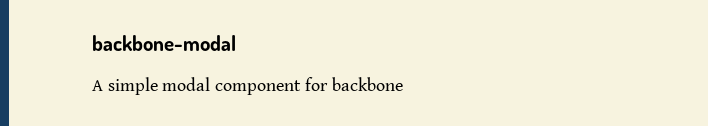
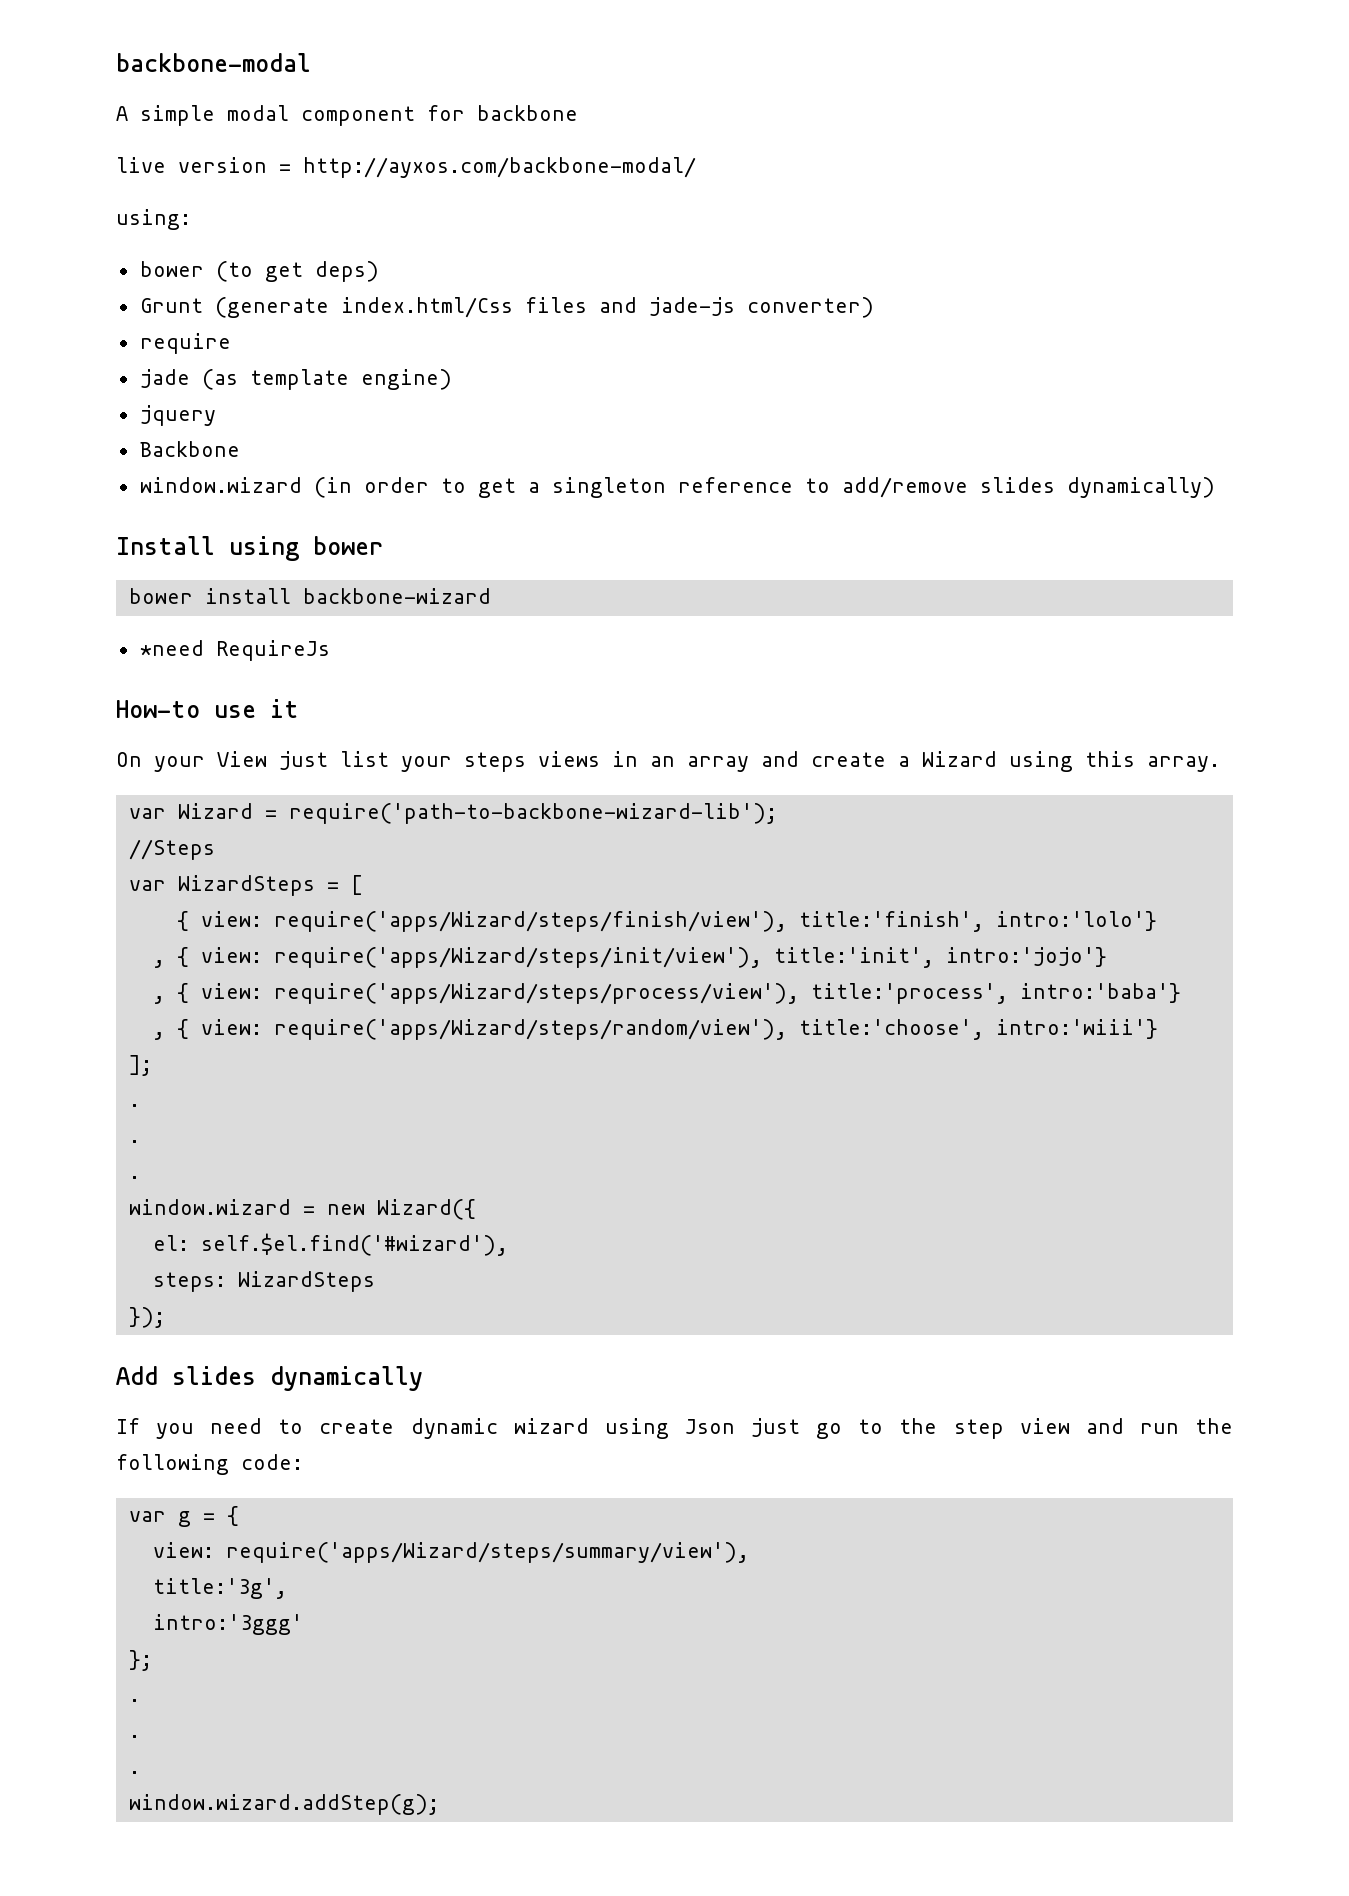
(403, 84) none -> [116,157,696,178] [116,209,191,230] [139,261,379,282] [139,297,874,318] [139,333,231,354] [139,369,452,390] [139,405,216,426] [139,441,240,457] [139,477,1215,498] [116,536,383,561] [128,588,491,604] [139,640,330,661] [116,699,299,718] [116,751,1220,772] [128,803,777,824] [128,839,215,860] [128,875,363,896] [176,911,1157,932] [152,947,1107,968] [152,983,1181,1004] [152,1019,1158,1040] [128,1055,152,1076] [128,1104,140,1107] [128,1140,140,1143] [128,1176,140,1179] [128,1199,476,1220] [152,1233,508,1256] [152,1271,375,1292] [128,1307,165,1328] [116,1366,423,1391] [116,1418,1233,1439] [116,1454,303,1475] [128,1506,239,1527] [152,1542,749,1563] [152,1578,287,1599] [152,1614,303,1635] [128,1650,152,1671] [128,1699,140,1702] [128,1735,140,1738] [128,1771,140,1774] [128,1794,439,1815] // live version = http://ayxos.com/backbone-modal/ // using: // bower (to get deps) // Grunt (generate index.html/Css files and jade-js converter) // require // jade (as template engine) // jquery // Backbone // window.wizard (in order to get a singleton reference to add/remove slides dynamically) // Install using bower // bower install backbone-wizard // *need RequireJs // How-to use it // On your View just list your steps views in an array and create a Wizard using this array. // var Wizard = require('path-to-backbone-wizard-lib'); // //Steps // var WizardSteps = [ // { view: require('apps/Wizard/steps/finish/view'), title:'finish', intro:'lolo'} // , { view: require('apps/Wizard/steps/init/view'), title:'init', intro:'jojo'} // , { view: require('apps/Wizard/steps/process/view'), title:'process', intro:'baba'} // , { view: require('apps/Wizard/steps/random/view'), title:'choose', intro:'wiii'} // ]; // . // . // . // window.wizard = new Wizard({ // el: self.$el.find('#wizard'), // steps: WizardSteps // }); // Add slides dynamically // If you need to create dynamic wizard using Json just go to the step view and run the following code: // var g = { // view: require('apps/Wizard/steps/summary/view'), // title:'3g', // intro:'3ggg' // }; // . // . // . // window.wizard.addStep(g);

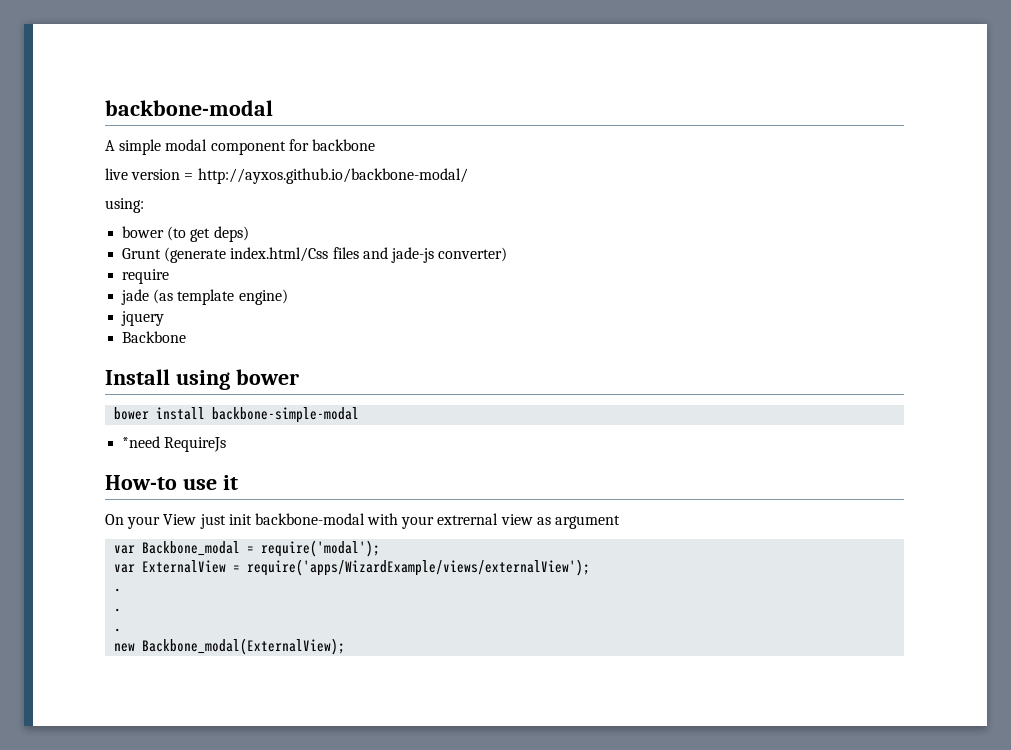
[303,157,696,178] http://ayxos.com/backbone-modal/ -> [197,168,468,184] http://ayxos.github.io/backbone-modal/
[139,477,1215,498] // window.wizard (in order to get a singleton reference to add/remove slides dynamically) -> (187, 337) none
[302,588,491,604] backbone-wizard -> [212,407,360,423] backbone-simple-modal
[340,751,1220,772] [128,803,777,824] [128,839,215,860] [128,875,363,896] [176,911,1157,932] [152,947,1107,968] [152,983,1181,1004] [152,1019,1158,1040] [128,1055,152,1076] [128,1104,140,1107] [128,1140,140,1143] [128,1176,140,1179] [128,1199,476,1220] [152,1233,508,1256] [152,1271,375,1292] [128,1307,165,1328] [116,1366,423,1391] [116,1418,1233,1439] [116,1454,303,1475] [128,1506,239,1527] [152,1542,749,1563] [152,1578,287,1599] [152,1614,303,1635] [128,1650,152,1671] [128,1699,140,1702] [128,1735,140,1738] [128,1771,140,1774] [128,1794,439,1815] list your steps views in an array and create a Wizard using this array. // var Wizard = require('path-to-backbone-wizard-lib'); // //Steps // var WizardSteps = [ // { view: require('apps/Wizard/steps/finish/view'), title:'finish', intro:'lolo'} // , { view: require('apps/Wizard/steps/init/view'), title:'init', intro:'jojo'} // , { view: require('apps/Wizard/steps/process/view'), title:'process', intro:'baba'} // , { view: require('apps/Wizard/steps/random/view'), title:'choose', intro:'wiii'} // ]; // . // . // . // window.wizard = new Wizard({ // el: self.$el.find('#wizard'), // steps: WizardSteps // }); // Add slides dynamically // If you need to create dynamic wizard using Json just go to the step view and run the following code: // var g = { // view: require('apps/Wizard/steps/summary/view'), // title:'3g', // intro:'3ggg' // }; // . // . // . // window.wizard.addStep(g); -> [228,513,621,529] [114,540,381,557] [114,559,591,576] [114,588,122,592] [114,608,122,612] [114,628,122,632] [114,638,346,655] init backbone-modal with your extrernal view as argument // var Backbone_modal = require('modal'); // var ExternalView = require('apps/WizardExample/views/externalView'); // . // . // . // new Backbone_modal(ExternalView);

